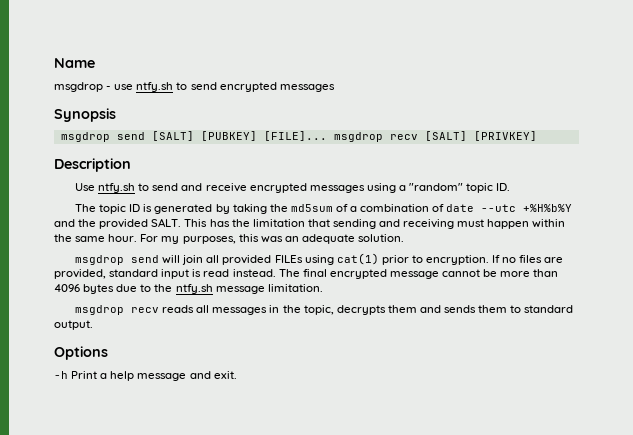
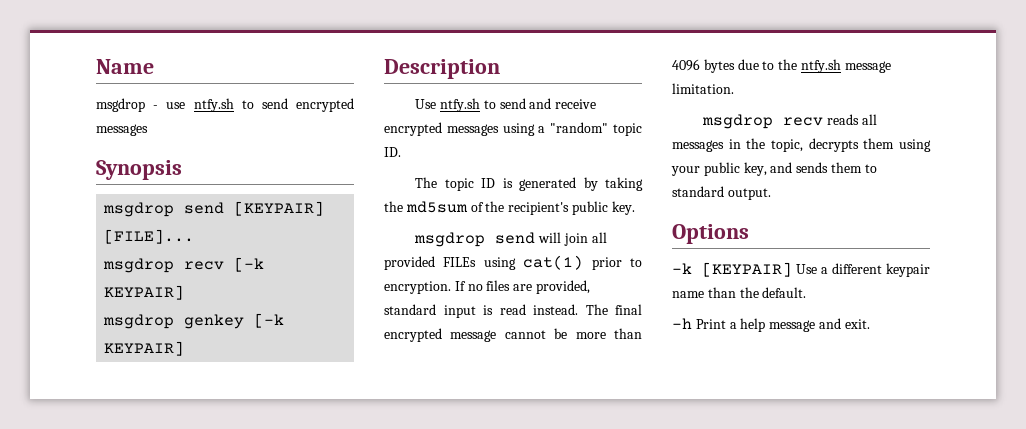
[151,131,257,141] [SALT] [PUBKEY] -> [234,201,325,216] [KEYPAIR]
[333,131,537,142] msgdrop recv [SALT] [PRIVKEY] -> [103,257,265,273] [104,285,185,300] [103,313,285,329] [104,341,185,356] // msgdrop recv [-k KEYPAIR] // msgdrop genkey [-k KEYPAIR]
[350,204,573,212] [54,218,566,229] [54,234,405,244] a combination of date --utc +%H%b%Y and the provided SALT. This has the limitation that sending and receiving must happen within the same hour. For my purposes, this was an adequate solution. -> [485,201,635,215] the recipient's public key.
(417, 309) none -> [899,139,931,152] [671,162,767,176] using your public key,
(108, 353) none -> [672,262,930,277] [672,287,807,298] // -k [KEYPAIR] Use a different keypair name than the default.

